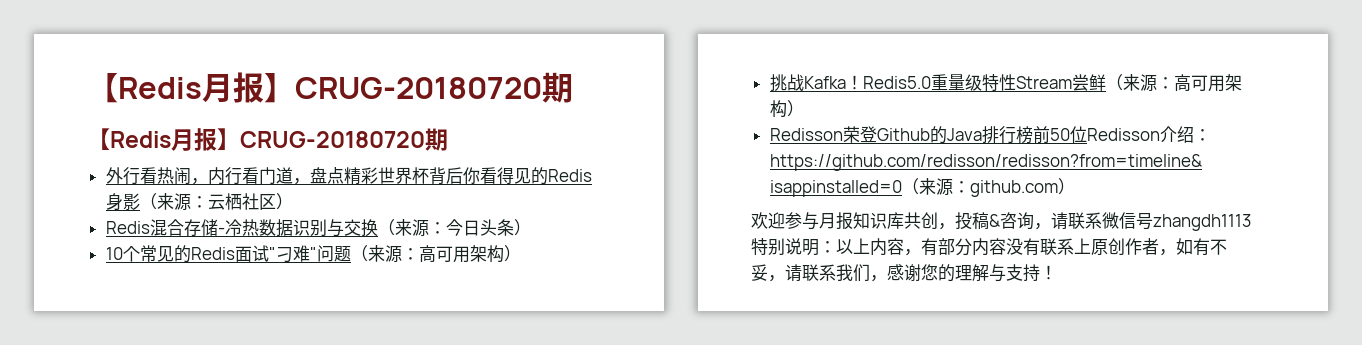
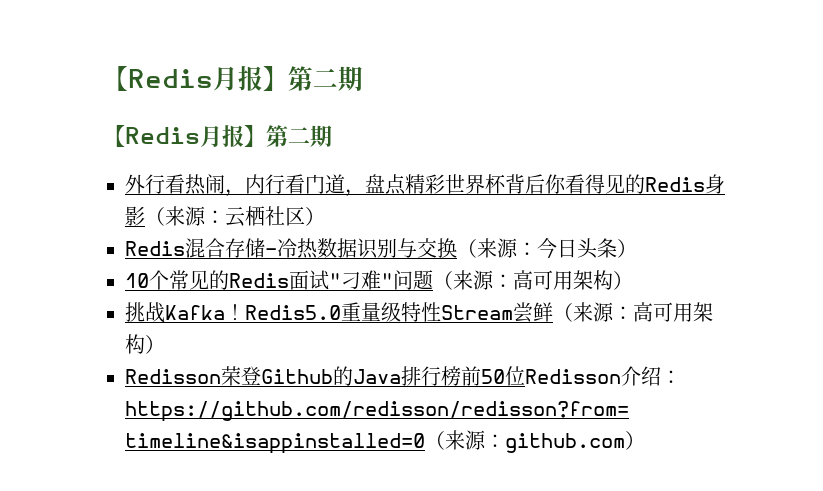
[87,72,542,103] 【Redis月报】CRUG-20180720 -> [103,66,338,91] 【Redis月报】第二
[240,131,425,148] CRUG-20180720 -> [266,125,310,147] 第二
[751,212,1251,231] [751,238,1227,256] [751,264,1057,282] // 欢迎参与月报知识库共创，投稿&咨询，请联系微信号zhangdh1113特别说明：以上内容，有部分内容没有联系上原创作者，如有不妥，请联系我们，感谢您的理解与支持！ -> (645, 440) none

